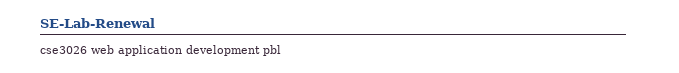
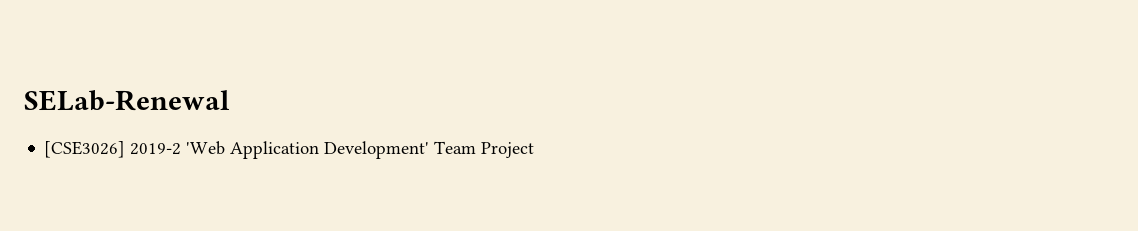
[40,18,155,28] [40,45,281,56] SE-Lab-Renewal // cse3026 web application development pbl -> [24,90,230,111] [44,141,535,159] SELab-Renewal // [CSE3026] 2019-2 'Web Application Development' Team Project

